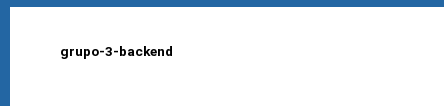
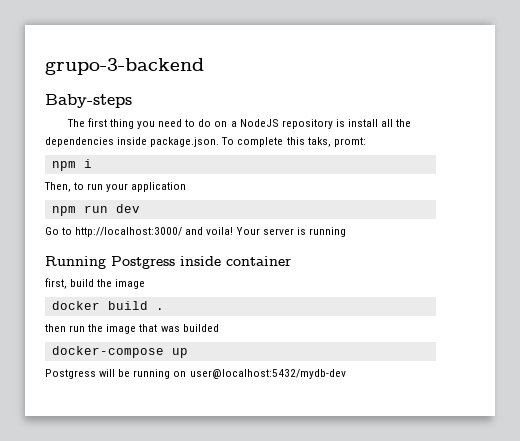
(173, 52) none -> [45,94,132,108] [66,118,412,129] [45,137,366,147] [51,159,92,171] [44,182,187,192] [51,204,140,216] [45,227,346,237] [45,256,291,269] [45,278,146,289] [51,301,164,310] [45,324,219,334] [51,346,188,358] [45,369,346,379] // Baby-steps // The first thing you need to do on a NodeJS repository is install all the dependencies inside package.json. To complete this taks, promt: // npm i // Then, to run your application // npm run dev // Go to http://localhost:3000/ and voila! Your server is running // Running Postgress inside container // first, build the image // docker build . // then run the image that was builded // docker-compose up // Postgress will be running on user@localhost:5432/mydb-dev

